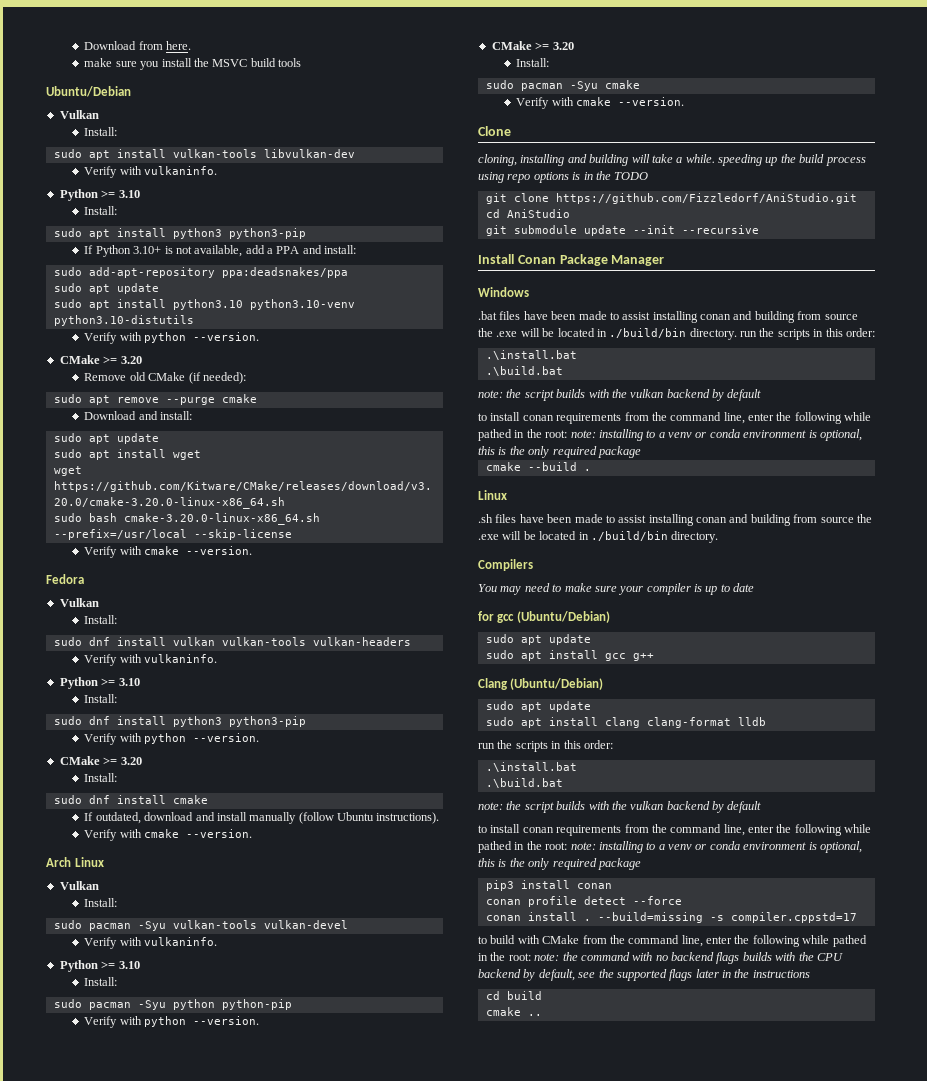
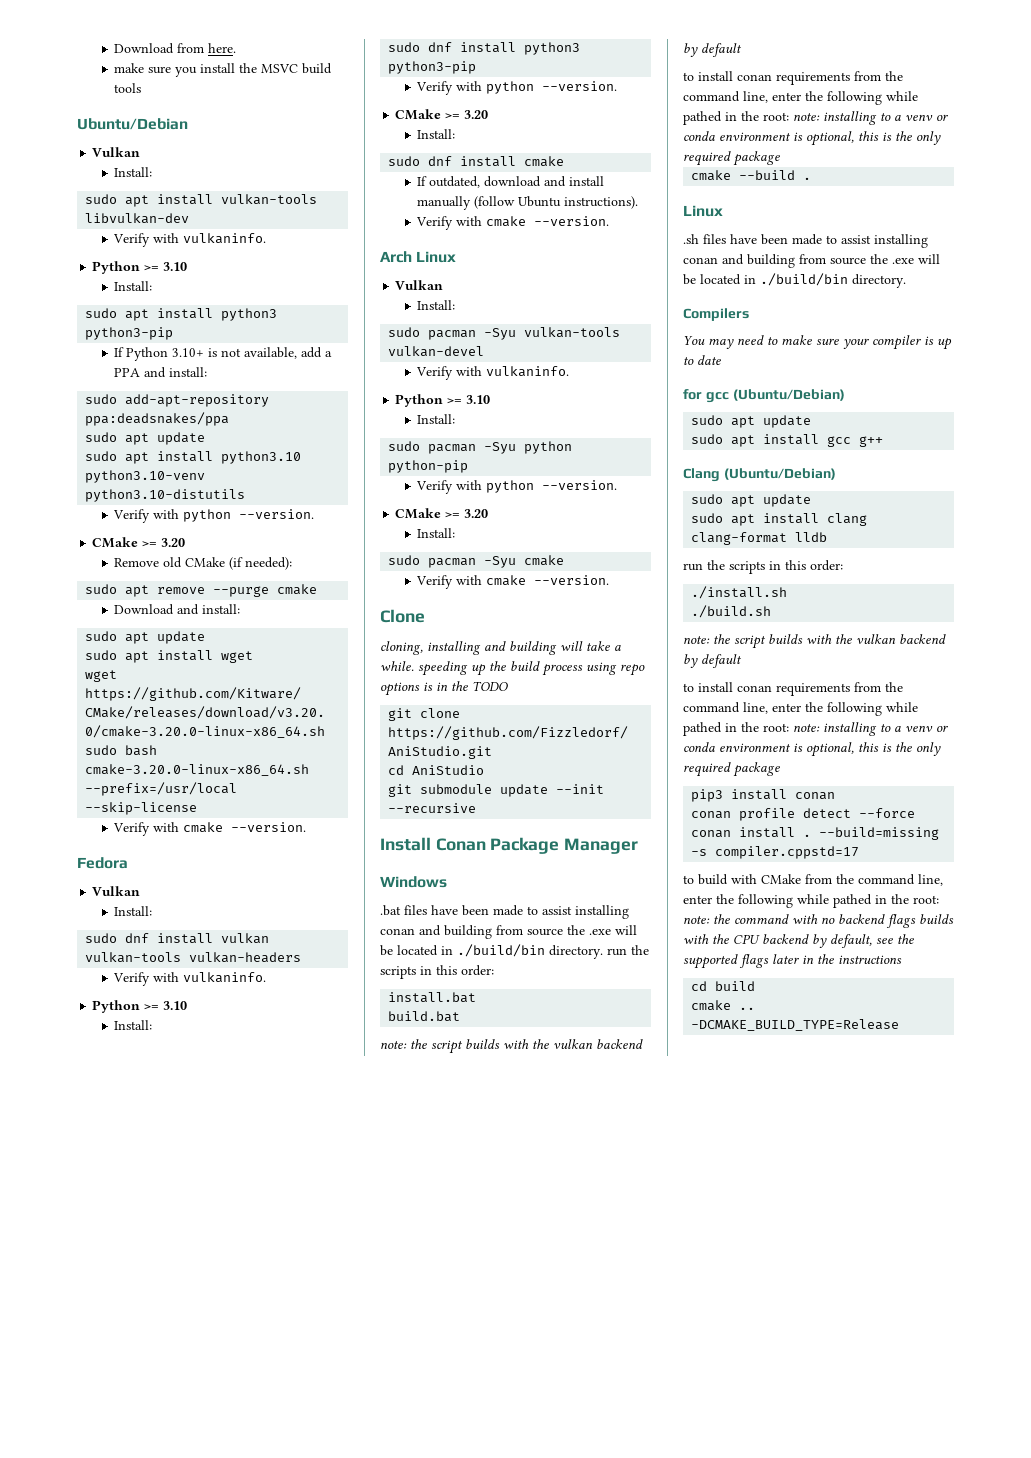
[485,350,577,360] [485,366,563,376] .\install.bat // .\build.bat -> [388,992,477,1003] [388,1011,461,1022] install.bat // build.bat
[485,762,577,772] [485,778,563,788] .\install.bat // .\build.bat -> [691,586,788,599] [691,605,772,618] ./install.sh // ./build.sh
(542, 1015) none -> [691,1019,900,1031] -DCMAKE_BUILD_TYPE=Release

